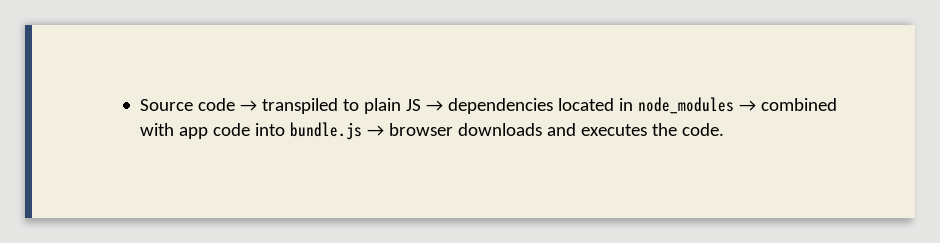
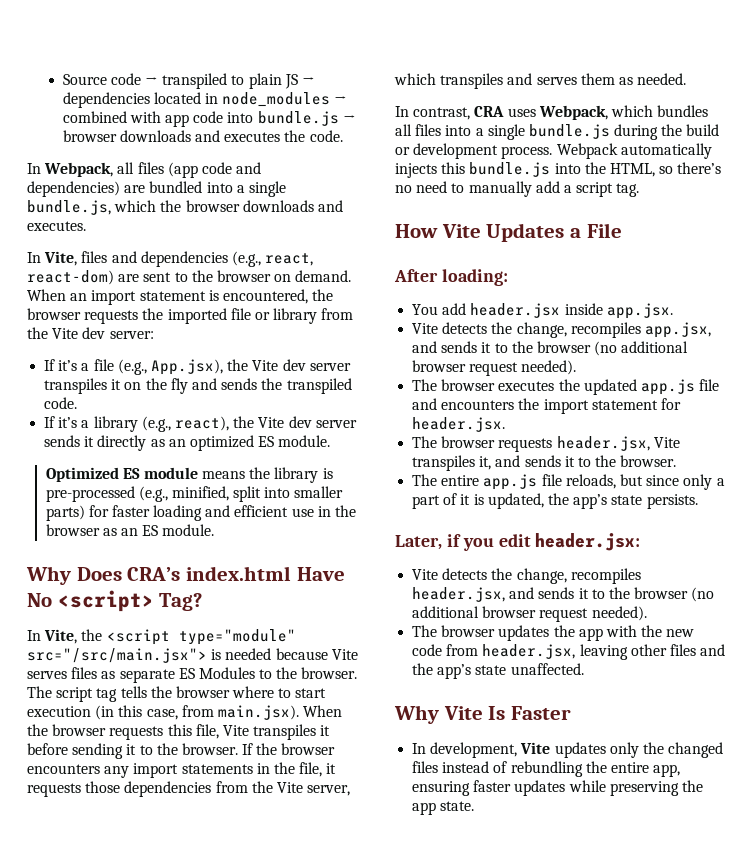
(724, 129) none -> [27,162,262,178] [27,181,286,197] [27,200,343,215] [27,221,86,231] [27,251,314,267] [27,270,352,285] [27,289,334,305] [27,308,354,324] [27,327,154,339] [44,359,351,375] [44,378,352,394] [44,397,78,409] [44,416,357,432] [44,435,331,451] [45,467,333,483] [45,486,344,502] [45,505,357,521] [45,524,215,536] [26,566,345,585] [27,590,203,612] [27,629,296,645] [27,648,358,663] [27,667,358,683] [27,686,327,702] [27,705,343,720] [27,724,331,740] [27,743,336,759] [27,762,337,778] [27,781,351,797] [394,73,687,89] [395,105,709,120] [395,124,720,140] [395,143,712,159] [395,162,722,178] [395,181,640,197] [395,223,622,242] [394,269,508,286] [412,303,673,319] [412,322,711,338] [412,341,689,356] [412,360,577,376] [412,379,720,395] [412,398,681,414] [412,417,506,432] [412,436,680,452] [412,455,677,471] [412,474,725,490] [412,493,698,509] [395,533,641,551] [412,568,641,584] [412,587,715,602] [412,606,647,622] [412,625,695,641] [412,644,726,660] [412,663,584,679] [394,705,572,724] [412,742,724,758] [412,761,681,777] [412,780,703,796] [412,801,475,815] // In Webpack, all files (app code and dependencies) are bundled into a single bundle.js, which the browser downloads and executes. // In Vite, files and dependencies (e.g., react, react-dom) are sent to the browser on demand. When an import statement is encountered, the browser requests the imported file or library from the Vite dev server: // If it’s a file (e.g., App.jsx), the Vite dev server transpiles it on the fly and sends the transpiled code. // If it’s a library (e.g., react), the Vite dev server sends it directly as an optimized ES module. // Optimized ES module means the library is pre-processed (e.g., minified, split into smaller parts) for faster loading and efficient use in the browser as an ES module. // Why Does CRA’s index.html Have No <script> Tag? // In Vite, the <script type="module" src="/src/main.jsx"> is needed because Vite serves files as separate ES Modules to the browser. The script tag tells the browser where to start execution (in this case, from main.jsx). When the browser requests this file, Vite transpiles it before sending it to the browser. If the browser encounters any import statements in the file, it requests those dependencies from the Vite server, which transpiles and serves them as needed. // In contrast, CRA uses Webpack, which bundles all files into a single bundle.js during the build or development process. Webpack automatically injects this bundle.js into the HTML, so there’s no need to manually add a script tag. // How Vite Updates a File // After loading: // You add header.jsx inside app.jsx. // Vite detects the change, recompiles app.jsx, and sends it to the browser (no additional browser request needed). // The browser executes the updated app.js file and encounters the import statement for header.jsx. // The browser requests header.jsx, Vite transpiles it, and sends it to the browser. // The entire app.js file reloads, but since only a part of it is updated, the app’s state persists. // Later, if you edit header.jsx: // Vite detects the change, recompiles header.jsx, and sends it to the browser (no additional browser request needed). // The browser updates the app with the new code from header.jsx, leaving other files and the app’s state unaffected. // Why Vite Is Faster // In development, Vite updates only the changed files instead of rebundling the entire app, ensuring faster updates while preserving the app state.

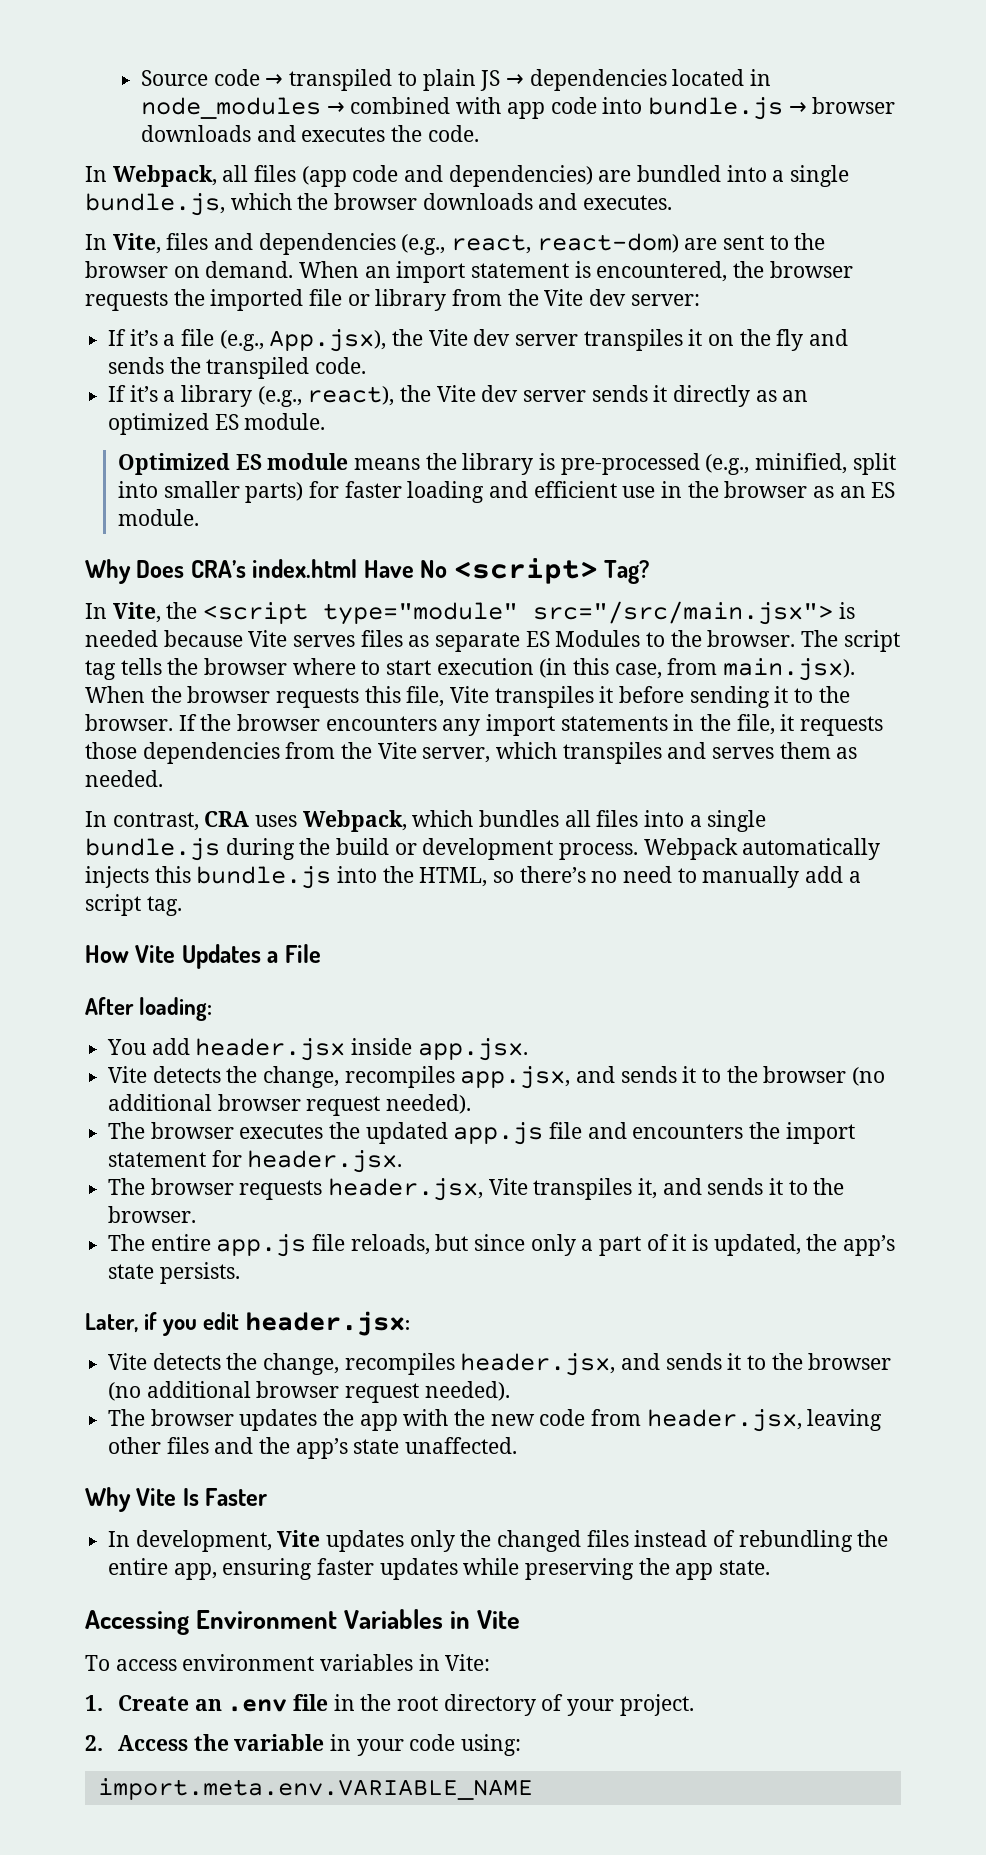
(475, 806) none -> [85,1609,521,1635] [85,1654,491,1671] [85,1694,694,1716] [85,1734,522,1756] [97,1778,533,1800] // Accessing Environment Variables in Vite // To access environment variables in Vite: // 1. Create an .env file in the root directory of your project. // 2. Access the variable in your code using: // import.meta.env.VARIABLE_NAME

